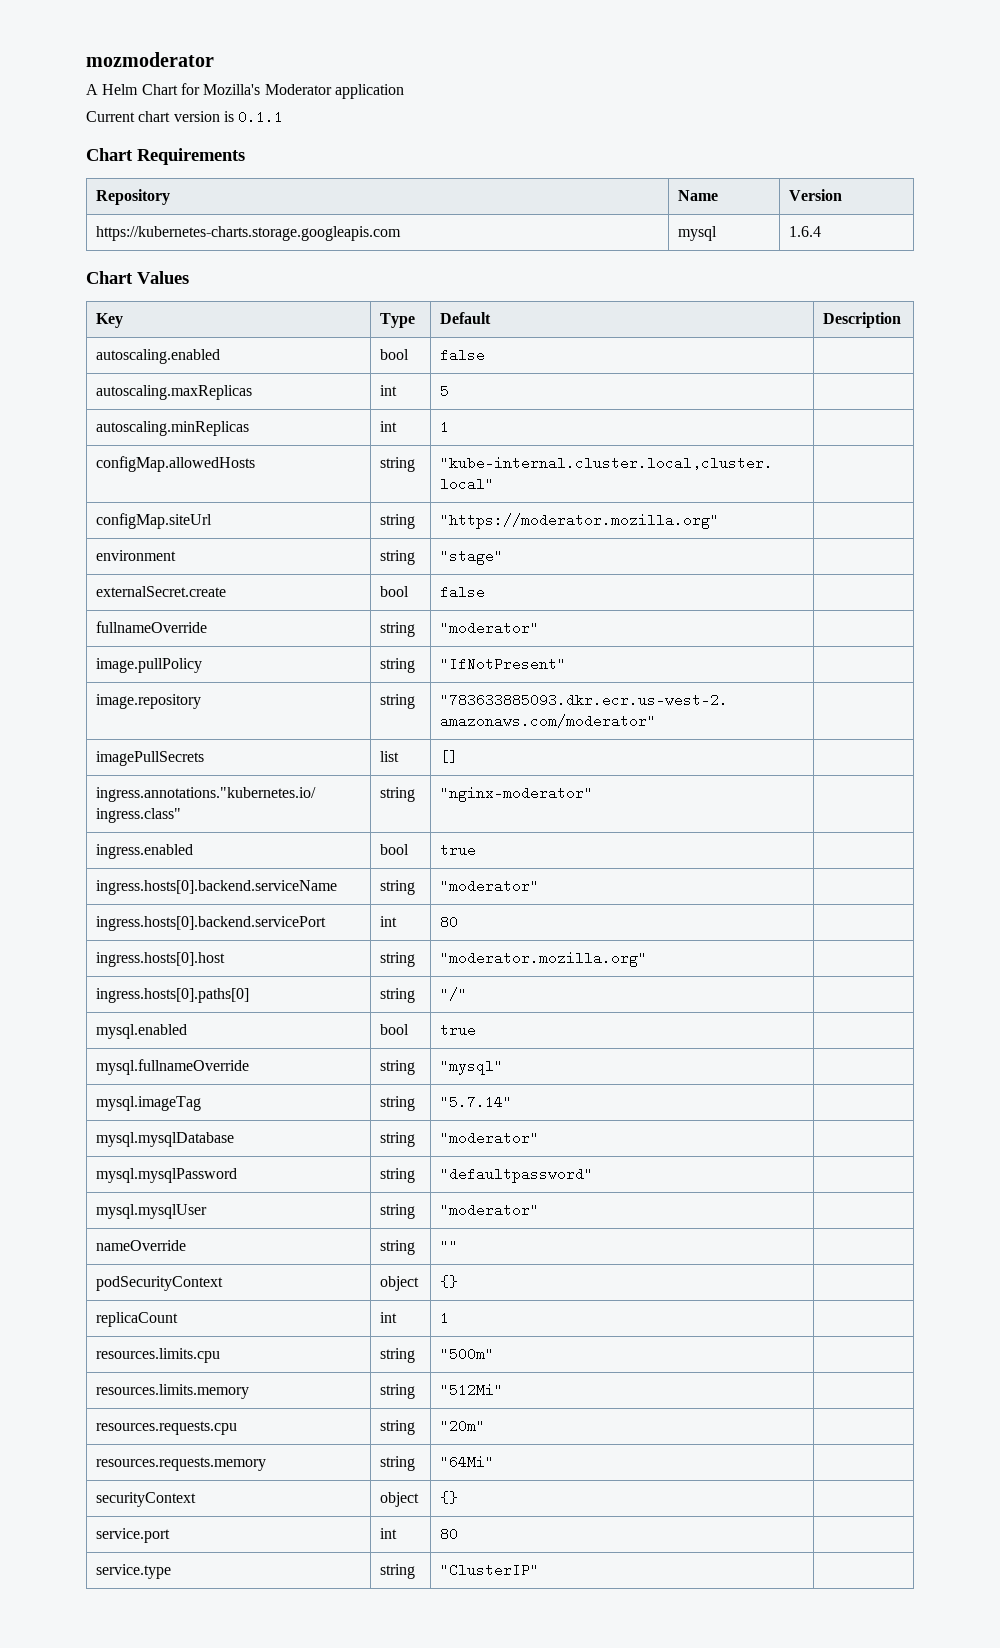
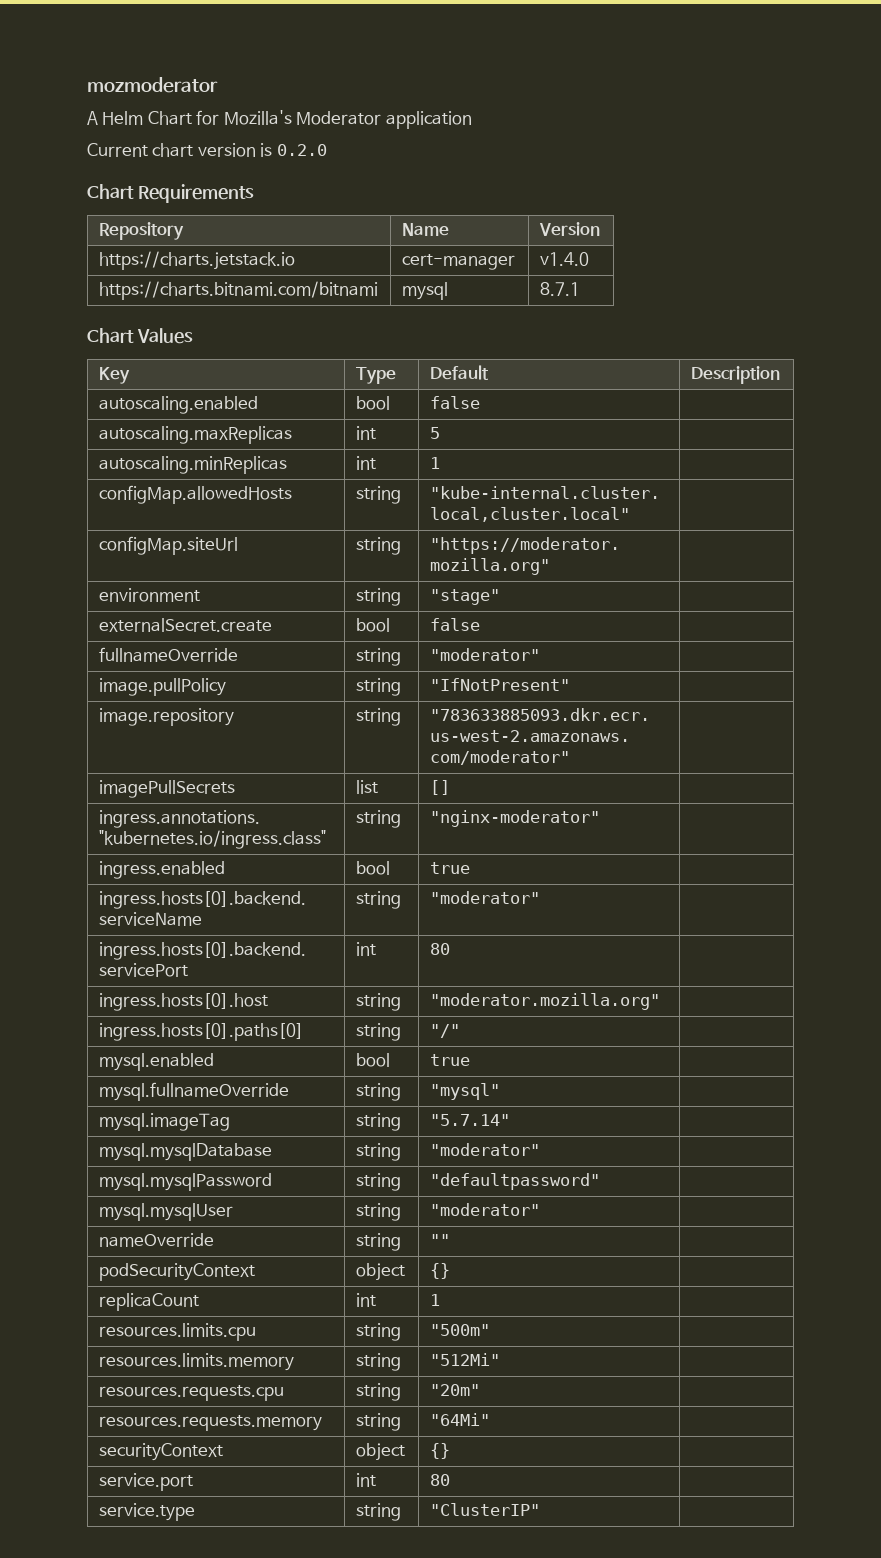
[238,110,284,124] 0.1.1 -> [276,144,327,156] 0.2.0
[96,226,402,241] https://kubernetes-charts.storage.googleapis.com -> [98,251,295,270] [401,254,515,270] [539,252,589,266] [98,281,378,300] https://charts.jetstack.io | cert-manager | v1.4.0 // https://charts.bitnami.com/bitnami
[789,226,822,237] 1.6.4 -> [539,282,580,296] 8.7.1

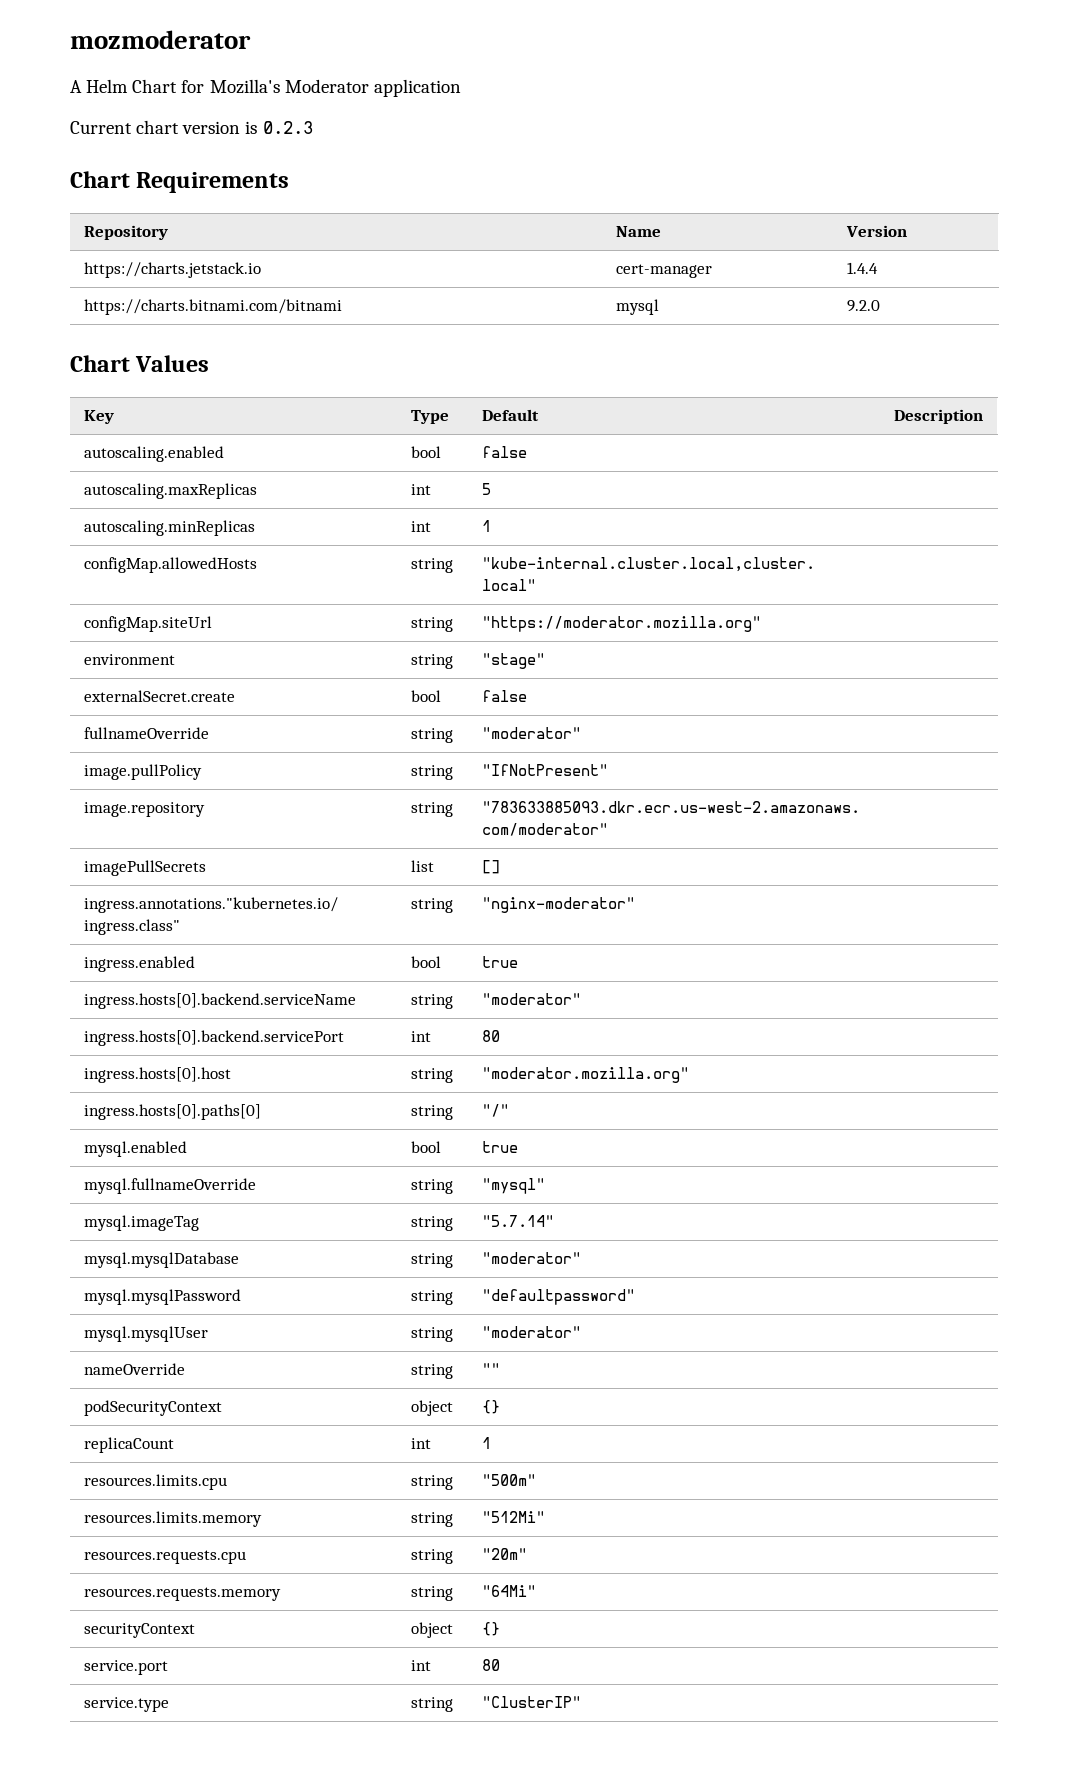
[276,144,327,156] 0.2.0 -> [262,121,313,134] 0.2.3
[539,252,589,266] v1.4.0 -> [846,262,878,274] 1.4.4
[539,282,580,296] 8.7.1 -> [846,300,880,312] 9.2.0

